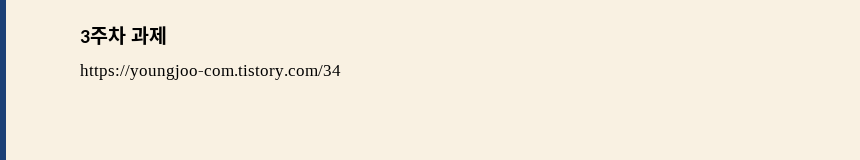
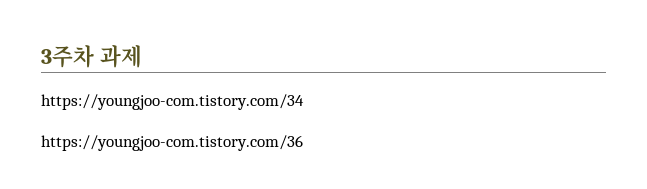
(341, 72) none -> [41,135,303,151] // https://youngjoo-com.tistory.com/36

